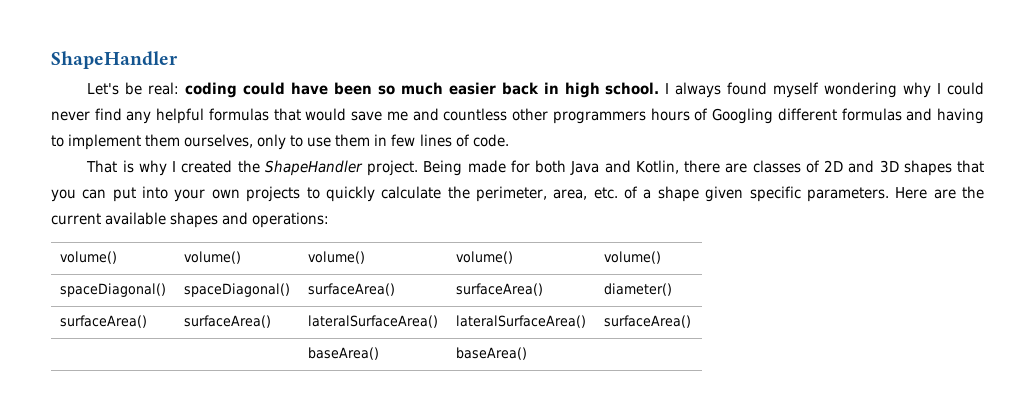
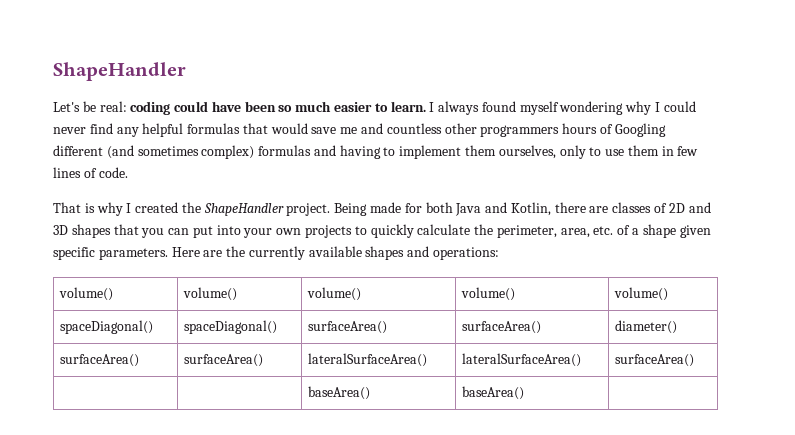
[501,82,660,98] back in high school. -> [374,101,426,112] to learn.
(837, 114) none -> [106,145,255,159] (and sometimes complex)
[51,213,101,225] current -> [248,246,305,260] currently

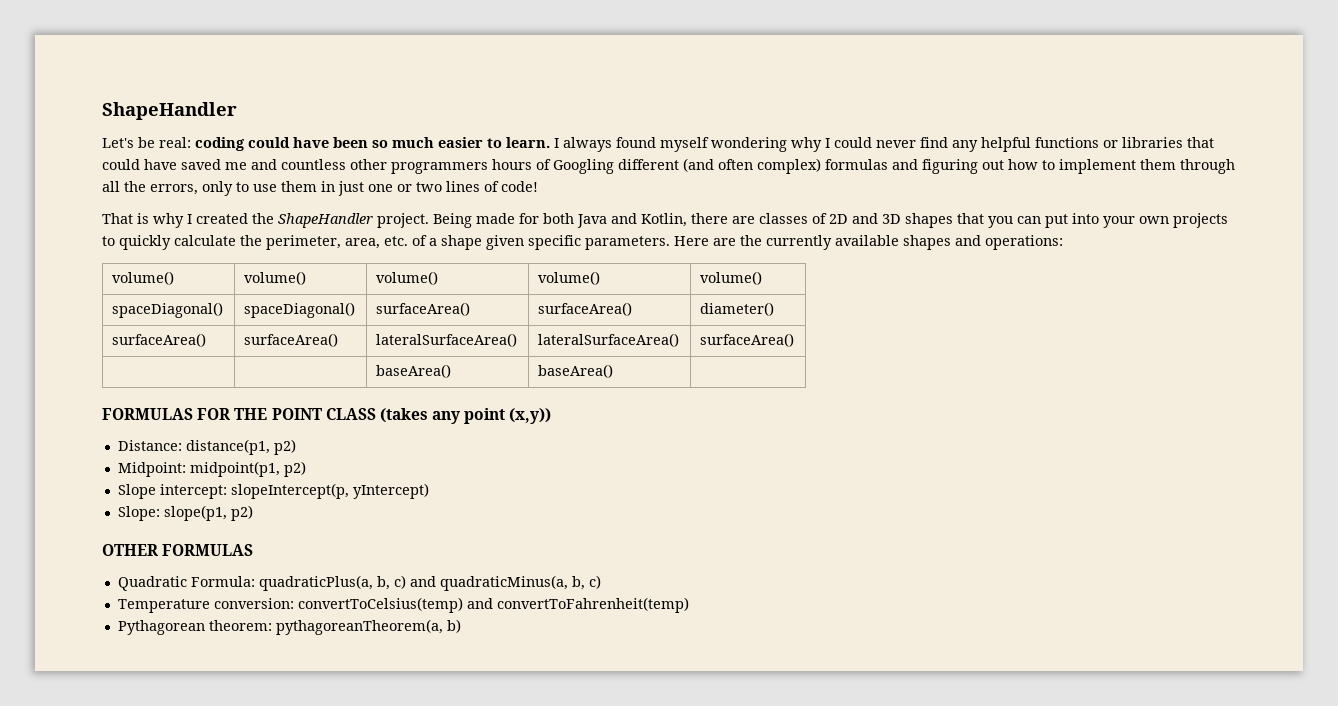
[187,123,337,134] formulas that would save -> [1035,137,1214,148] [102,159,221,170] functions or libraries that could have saved
[137,146,199,156] sometimes -> [718,159,753,170] often
[339,145,556,159] having to implement them ourselves, -> [922,159,1235,174] [102,181,198,195] figuring out how to implement them through all the errors,
[677,146,699,156] few -> [338,181,442,196] just one or two
[98,167,128,178] code. -> [501,181,538,192] code!
(525, 393) none -> [102,408,552,424] [117,439,296,455] [117,461,306,477] [117,483,429,499] [117,505,253,521] [102,544,254,556] [117,575,601,591] [117,597,689,613] [117,619,461,635] // FORMULAS FOR THE POINT CLASS (takes any point (x,y)) // Distance: distance(p1, p2) // Midpoint: midpoint(p1, p2) // Slope intercept: slopeIntercept(p, yIntercept) // Slope: slope(p1, p2) // OTHER FORMULAS // Quadratic Formula: quadraticPlus(a, b, c) and quadraticMinus(a, b, c) // Temperature conversion: convertToCelsius(temp) and convertToFahrenheit(temp) // Pythagorean theorem: pythagoreanTheorem(a, b)

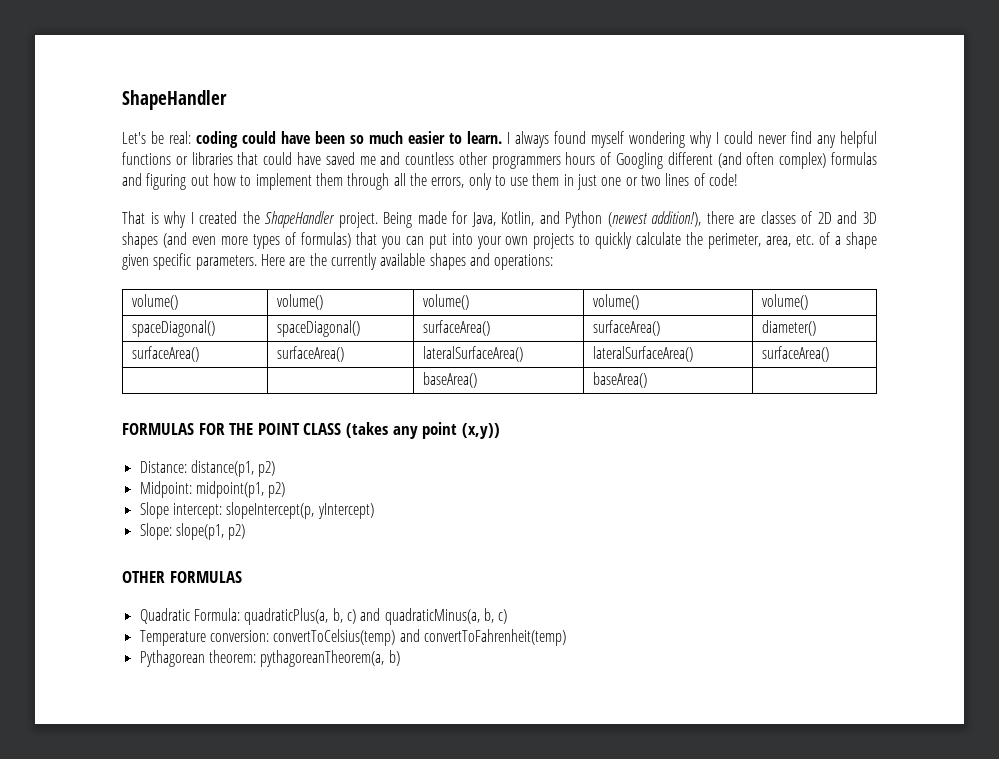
[543,213,687,228] both Java and Kotlin, -> [471,211,702,228] Java, Kotlin, and Python (newest addition!),
(953, 220) none -> [162,232,351,249] (and even more types of formulas)

